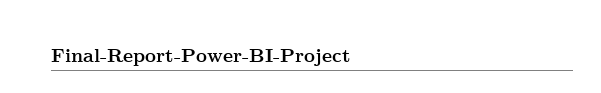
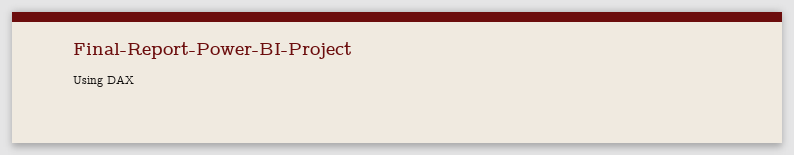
(351, 57) none -> [73,75,134,87] // Using DAX

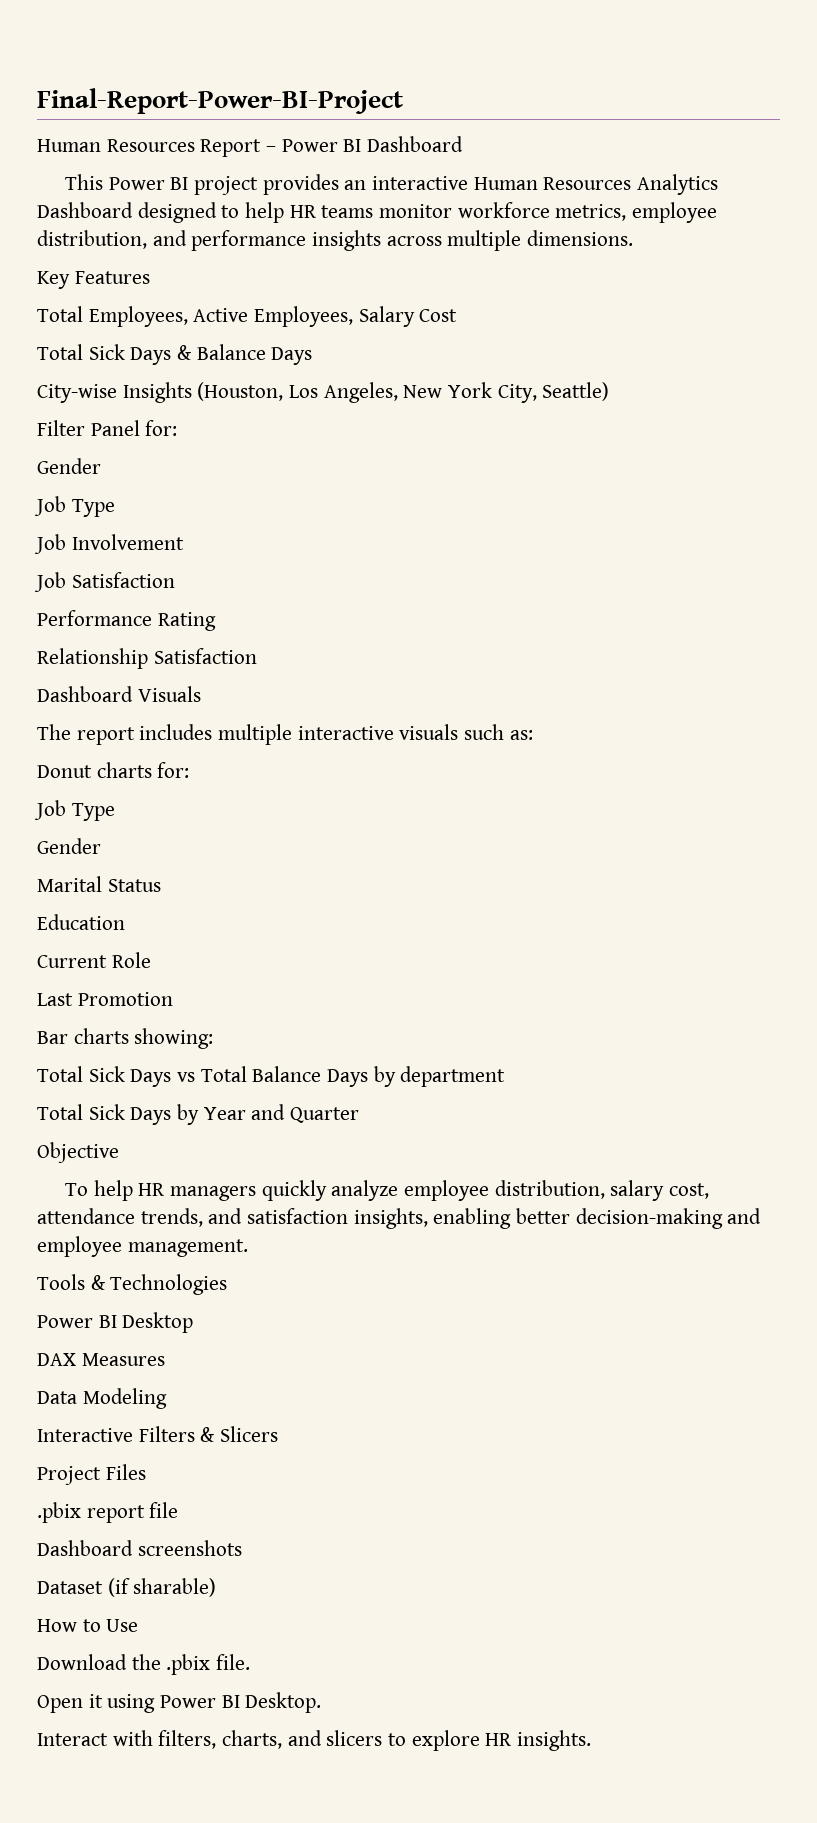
[73,75,134,87] Using DAX -> [37,136,464,157] [65,174,719,195] [37,202,718,223] [37,230,634,251] [37,271,150,289] [37,306,458,327] [37,344,313,365] [37,382,610,403] [37,420,178,436] [37,458,101,474] [34,496,115,517] [34,534,184,554] [34,572,175,592] [37,610,216,631] [37,648,257,669] [37,686,201,702] [37,724,533,745] [37,762,190,778] [34,800,115,821] [37,838,101,854] [37,876,161,892] [37,914,125,930] [37,952,151,968] [37,992,173,1006] [37,1028,214,1049] [37,1066,506,1087] [37,1104,360,1125] [37,1142,119,1163] [65,1180,710,1201] [37,1208,762,1229] [37,1236,248,1257] [37,1274,228,1295] [37,1312,194,1333] [37,1353,165,1366] [37,1388,167,1409] [37,1426,279,1442] [37,1464,146,1485] [37,1502,179,1523] [37,1540,242,1556] [37,1578,217,1597] [37,1619,139,1632] [37,1654,251,1675] [37,1692,322,1713] [37,1730,592,1751] Human Resources Report – Power BI Dashboard // This Power BI project provides an interactive Human Resources Analytics Dashboard designed to help HR teams monitor workforce metrics, employee distribution, and performance insights across multiple dimensions. // Key Features // Total Employees, Active Employees, Salary Cost // Total Sick Days & Balance Days // City-wise Insights (Houston, Los Angeles, New York City, Seattle) // Filter Panel for: // Gender // Job Type // Job Involvement // Job Satisfaction // Performance Rating // Relationship Satisfaction // Dashboard Visuals // The report includes multiple interactive visuals such as: // Donut charts for: // Job Type // Gender // Marital Status // Education // Current Role // Last Promotion // Bar charts showing: // Total Sick Days vs Total Balance Days by department // Total Sick Days by Year and Quarter // Objective // To help HR managers quickly analyze employee distribution, salary cost, attendance trends, and satisfaction insights, enabling better decision-making and employee management. // Tools & Technologies // Power BI Desktop // DAX Measures // Data Modeling // Interactive Filters & Slicers // Project Files // .pbix report file // Dashboard screenshots // Dataset (if sharable) // How to Use // Download the .pbix file. // Open it using Power BI Desktop. // Interact with filters, charts, and slicers to explore HR insights.

